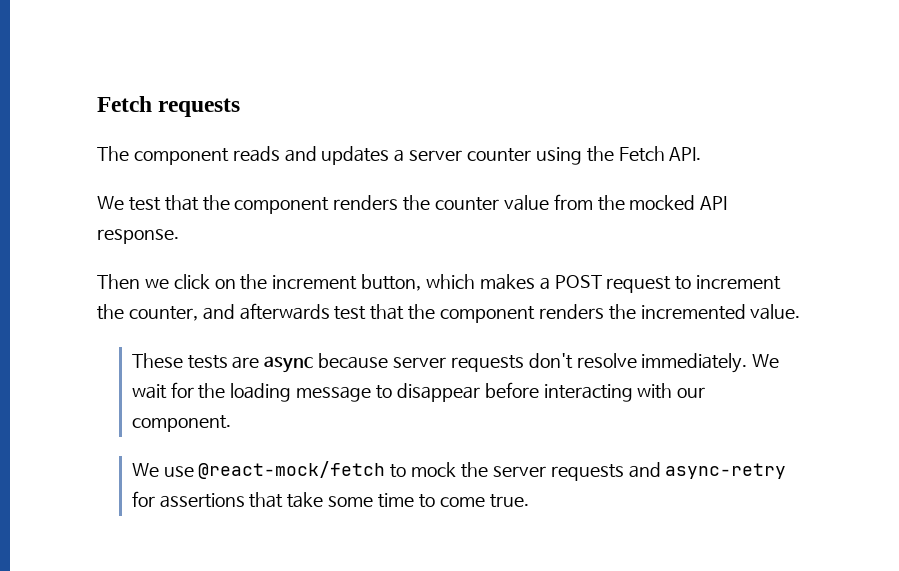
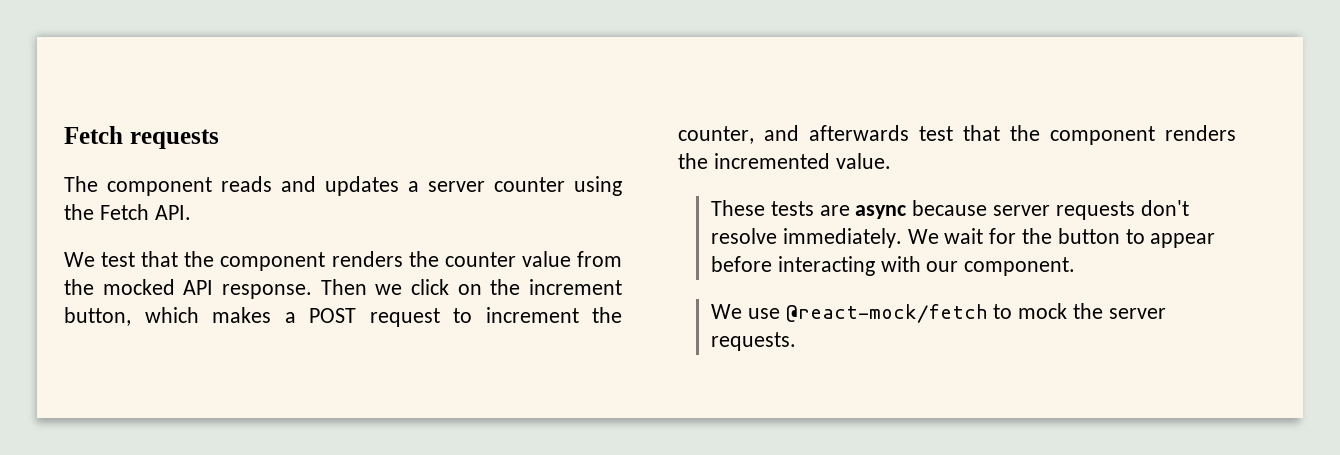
(179, 236) // -> (312, 291) none
[230,383,480,402] loading message to disappear -> [1057,228,1216,248] button to appear
[550,462,787,481] [131,491,529,508] requests and async-retry for assertions that take some time to come true. -> [710,332,796,351] requests.

